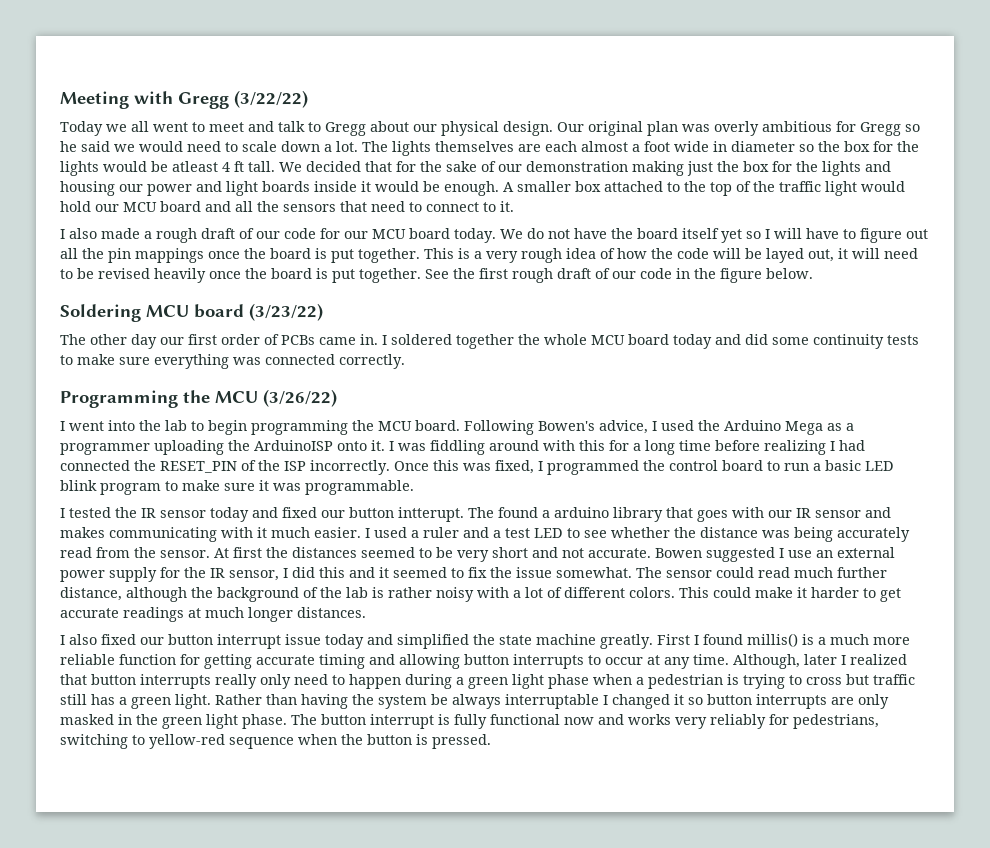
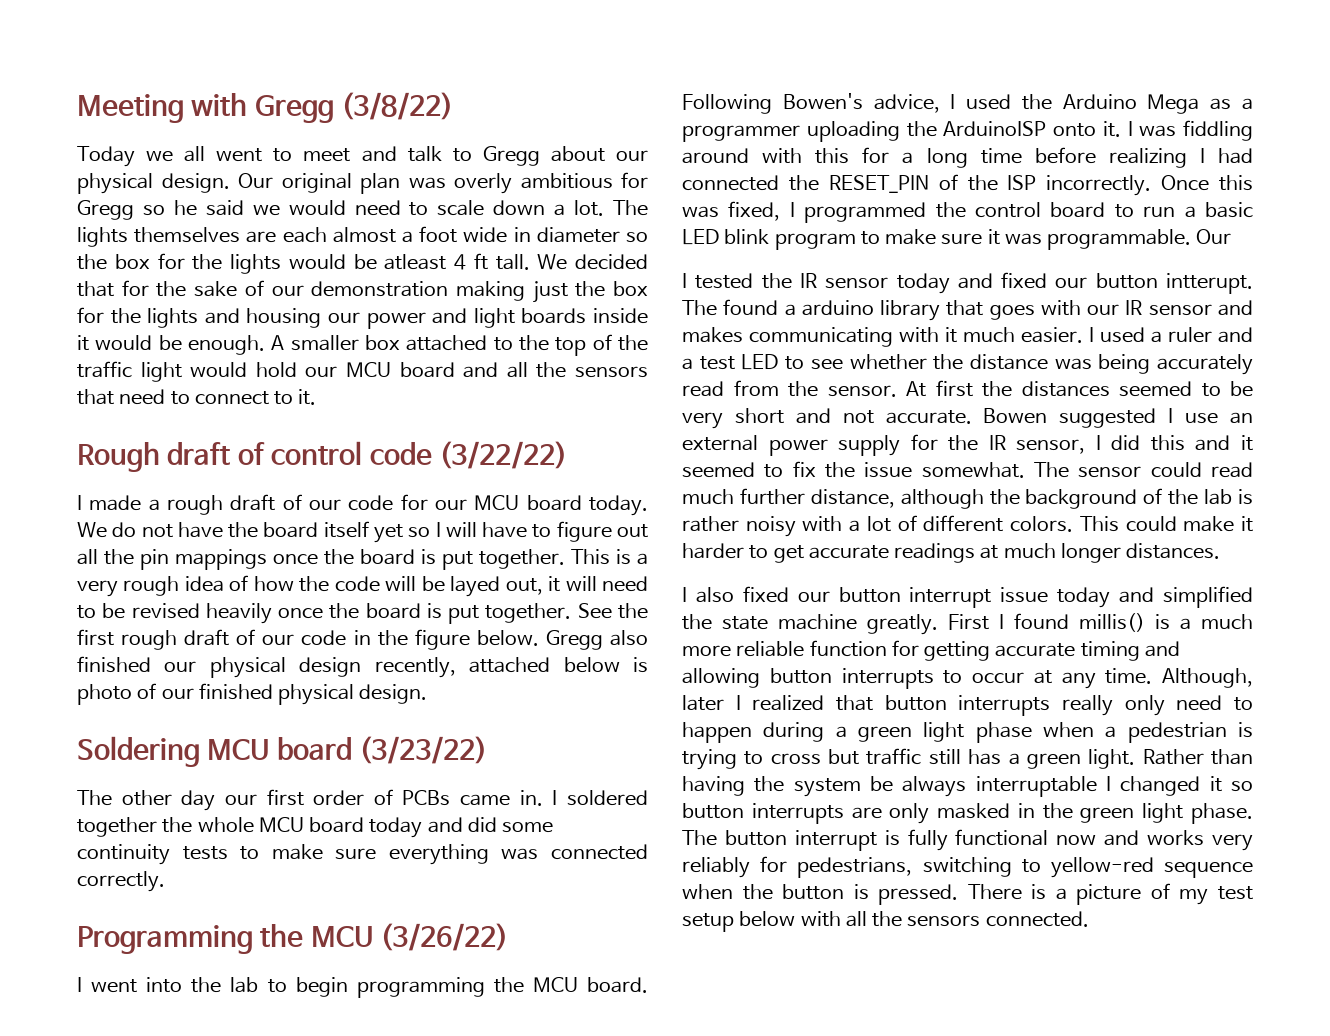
[234,90,308,108] (3/22/22) -> [341,92,454,120] (3/8/22)
[60,228,97,239] // I also -> [77,441,568,472] [77,495,82,510] // Rough draft of control code (3/22/22) // I
(813, 273) none -> [545,630,649,650] [77,656,649,678] [77,683,428,705] Gregg also finished our physical design recently, attached below is photo of our finished physical design.
(414, 487) none -> [1196,229,1232,244] Our
(491, 741) none -> [967,883,1253,905] [682,911,1089,932] There is a picture of my test setup below with all the sensors connected.

